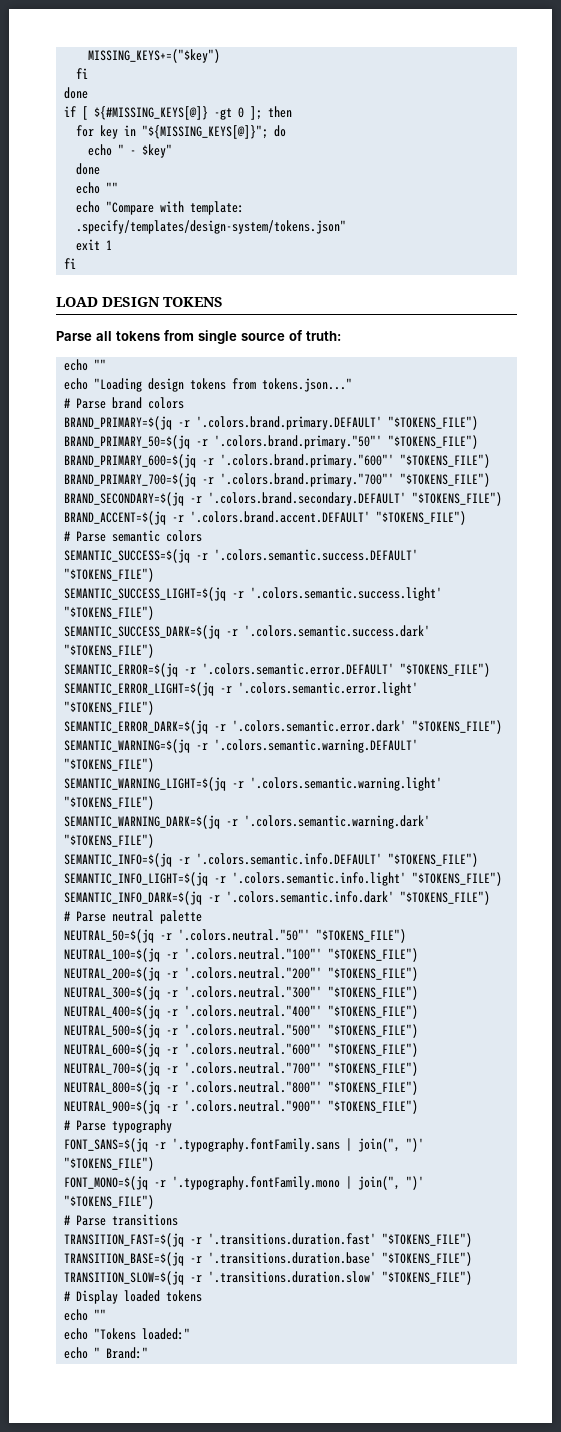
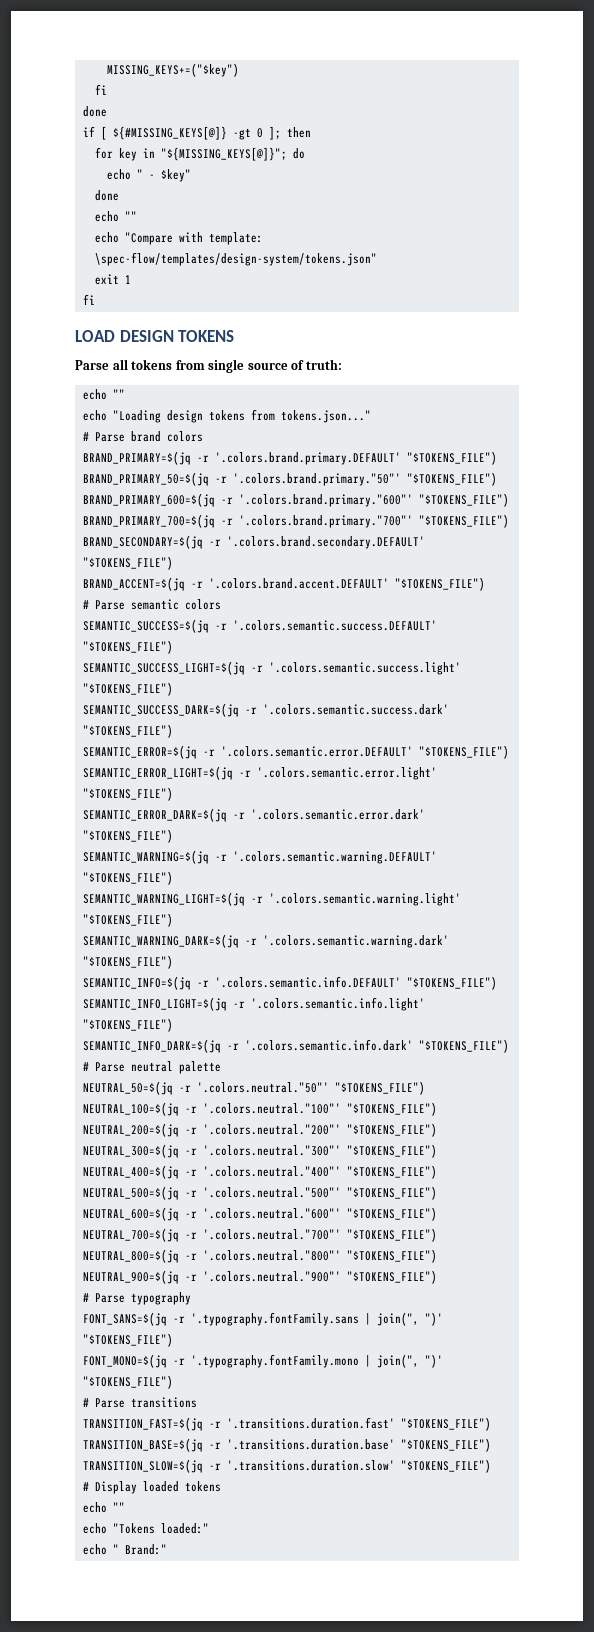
[75,220,346,234] .specify/templates/design-system/tokens.json" -> [94,252,377,266] \spec-flow/templates/design-system/tokens.json"

